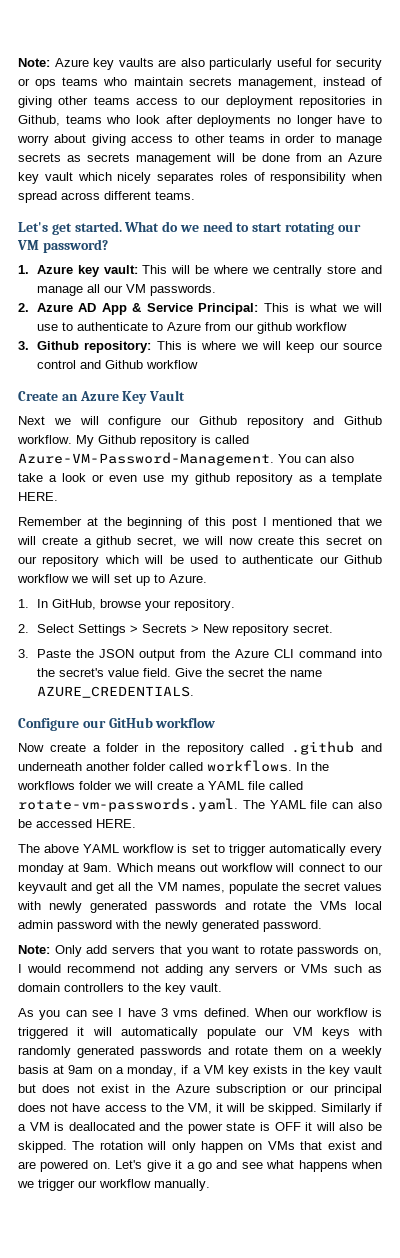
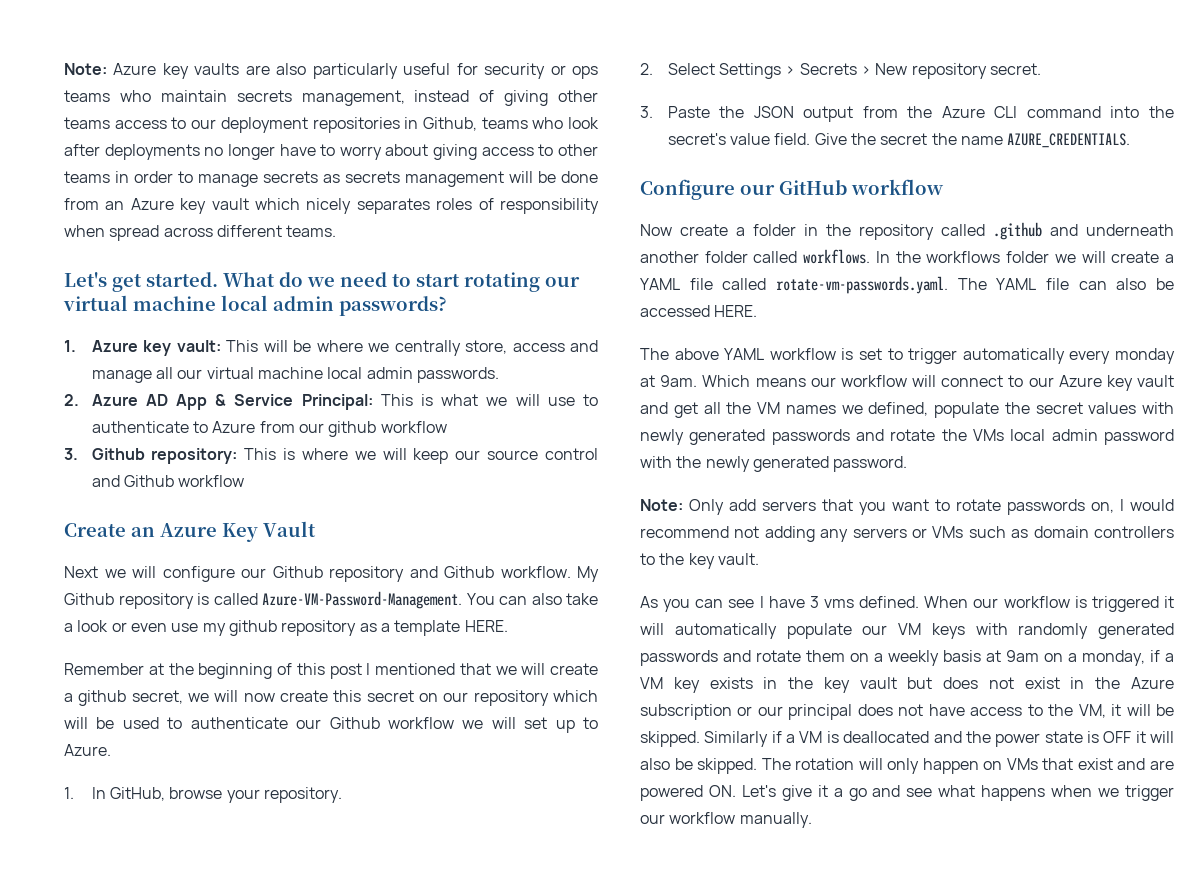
[17,239,108,253] VM password? -> [63,295,447,316] virtual machine local admin passwords?
[327,265,357,274] store -> [465,340,565,354] store, access
[125,284,146,293] VM -> [206,367,413,379] virtual machine local admin
[200,863,218,872] out -> [810,377,836,387] our
[18,882,67,894] keyvault -> [1058,375,1174,391] Azure key vault
[181,884,225,893] names, -> [785,402,929,416] names we defined,
[92,1162,111,1169] on. -> [708,785,736,797] ON.

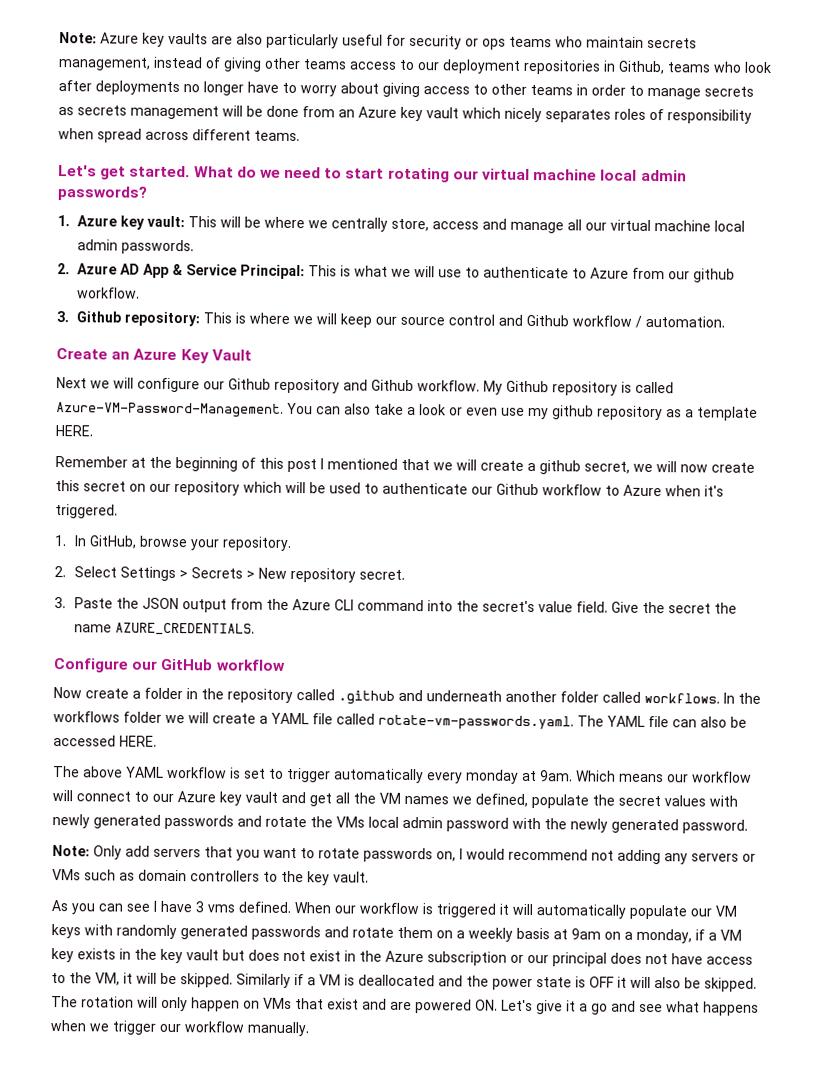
[380,421,447,433] workflow -> [77,287,141,299] workflow.
(245, 481) none -> [635,315,726,328] / automation.
[462,717,599,733] [64,744,111,756] we will set up to Azure. -> [605,484,724,497] [55,504,118,519] to Azure when it's triggered.

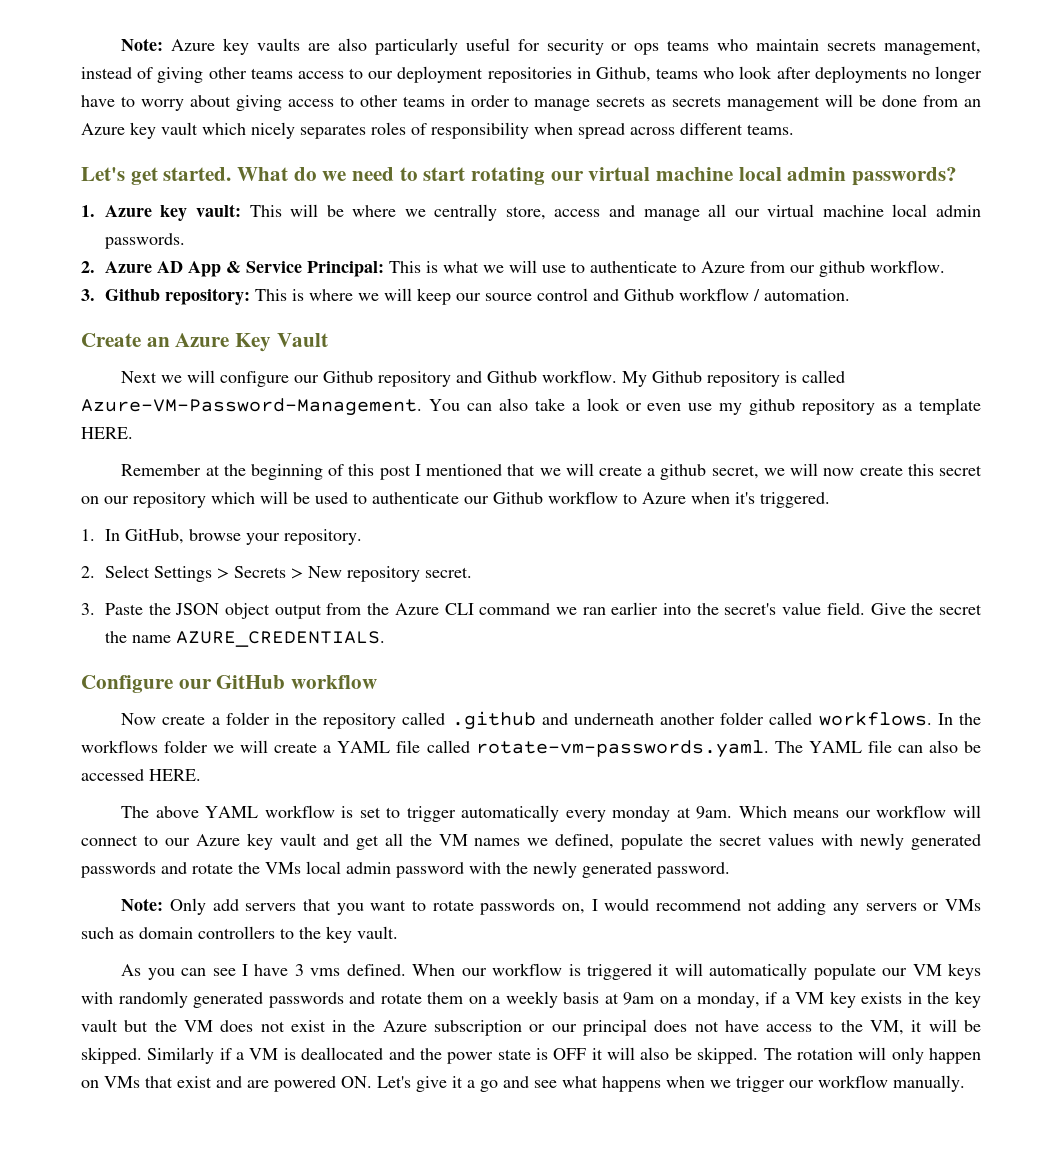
(180, 603) none -> [224,603,270,619] object
(425, 605) none -> [555,602,659,615] we ran earlier
(245, 955) none -> [154,1020,213,1032] the VM

